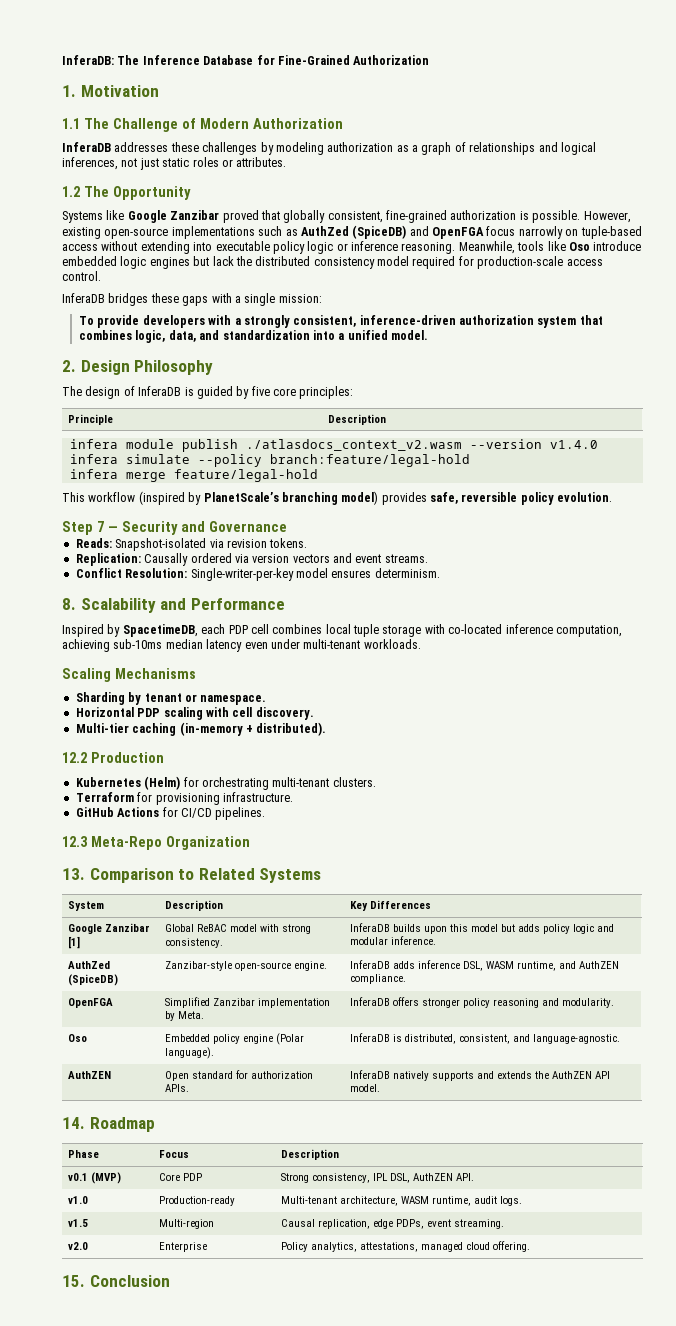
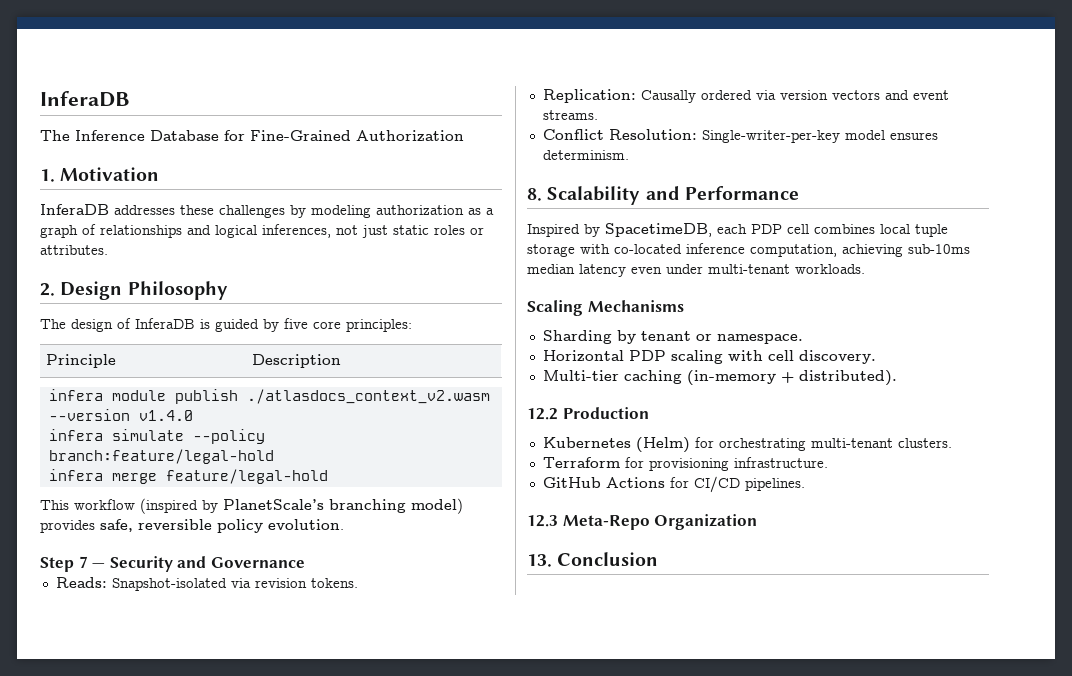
[62,55,114,65] InferaDB: -> [40,91,130,107] InferaDB //
[62,118,343,132] // 1.1 The Challenge of Modern Authorization -> (160, 174) none
[62,186,191,200] [62,210,631,223] [62,225,642,239] [62,241,642,254] [62,256,603,269] [62,271,101,281] [62,293,322,306] [79,315,603,328] [79,330,429,343] // 1.2 The Opportunity // Systems like Google Zanzibar proved that globally consistent, fine-grained authorization is possible. However, existing open-source implementations such as AuthZed (SpiceDB) and OpenFGA focus narrowly on tuple-based access without extending into executable policy logic or inference reasoning. Meanwhile, tools like Oso introduce embedded logic engines but lack the distributed consistency model required for production-scale access control. // InferaDB bridges these gaps with a single mission: // To provide developers with a strongly consistent, inference-driven authorization system that combines logic, data, and standardization into a unified model. -> (108, 250) none
[89,868,322,883] [67,901,104,911] [164,900,223,911] [349,900,431,911] [67,923,150,934] [67,936,80,949] [164,924,311,934] [164,938,223,948] [349,923,614,934] [349,936,436,945] [67,961,110,969] [67,974,118,986] [164,961,327,971] [349,960,619,971] [349,974,406,984] [67,998,113,1008] [164,997,330,1008] [164,1011,204,1021] [349,997,614,1008] [67,1034,87,1042] [164,1033,304,1045] [164,1047,214,1059] [349,1033,620,1044] [67,1071,111,1079] [164,1070,313,1081] [164,1084,189,1092] [349,1070,610,1081] [349,1084,380,1092] [62,1117,155,1132] [67,1150,99,1158] [158,1150,189,1158] [280,1149,339,1160] [67,1172,121,1184] [158,1173,202,1181] [280,1173,474,1183] [67,1196,88,1204] [158,1196,235,1206] [280,1196,522,1206] [67,1219,88,1227] [158,1219,214,1229] [280,1219,504,1229] [67,1242,88,1250] [158,1242,207,1252] [280,1241,530,1252] [62,1275,85,1287] Comparison to Related Systems // System | Description | Key Differences // Google Zanzibar [1] | Global ReBAC model with strong consistency. | InferaDB builds upon this model but adds policy logic and modular inference. // AuthZed (SpiceDB) | Zanzibar-style open-source engine. | InferaDB adds inference DSL, WASM runtime, and AuthZEN compliance. // OpenFGA | Simplified Zanzibar implementation by Meta. | InferaDB offers stronger policy reasoning and modularity. // Oso | Embedded policy engine (Polar language). | InferaDB is distributed, consistent, and language-agnostic. // AuthZEN | Open standard for authorization APIs. | InferaDB natively supports and extends the AuthZEN API model. // 14. Roadmap // Phase | Focus | Description // v0.1 (MVP) | Core PDP | Strong consistency, IPL DSL, AuthZEN API. // v1.0 | Production-ready | Multi-tenant architecture, WASM runtime, audit logs. // v1.5 | Multi-region | Causal replication, edge PDPs, event streaming. // v2.0 | Enterprise | Policy analytics, attestations, managed cloud offering. // 15. -> (552, 560) none

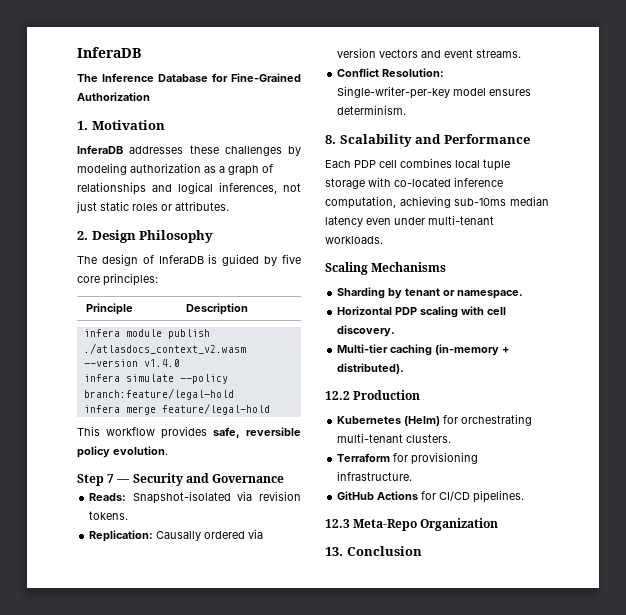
[140,498,463,514] (inspired by PlanetScale’s branching model) -> (155, 431) none
[527,223,747,237] Inspired by SpacetimeDB, each -> [325,160,351,168] Each

